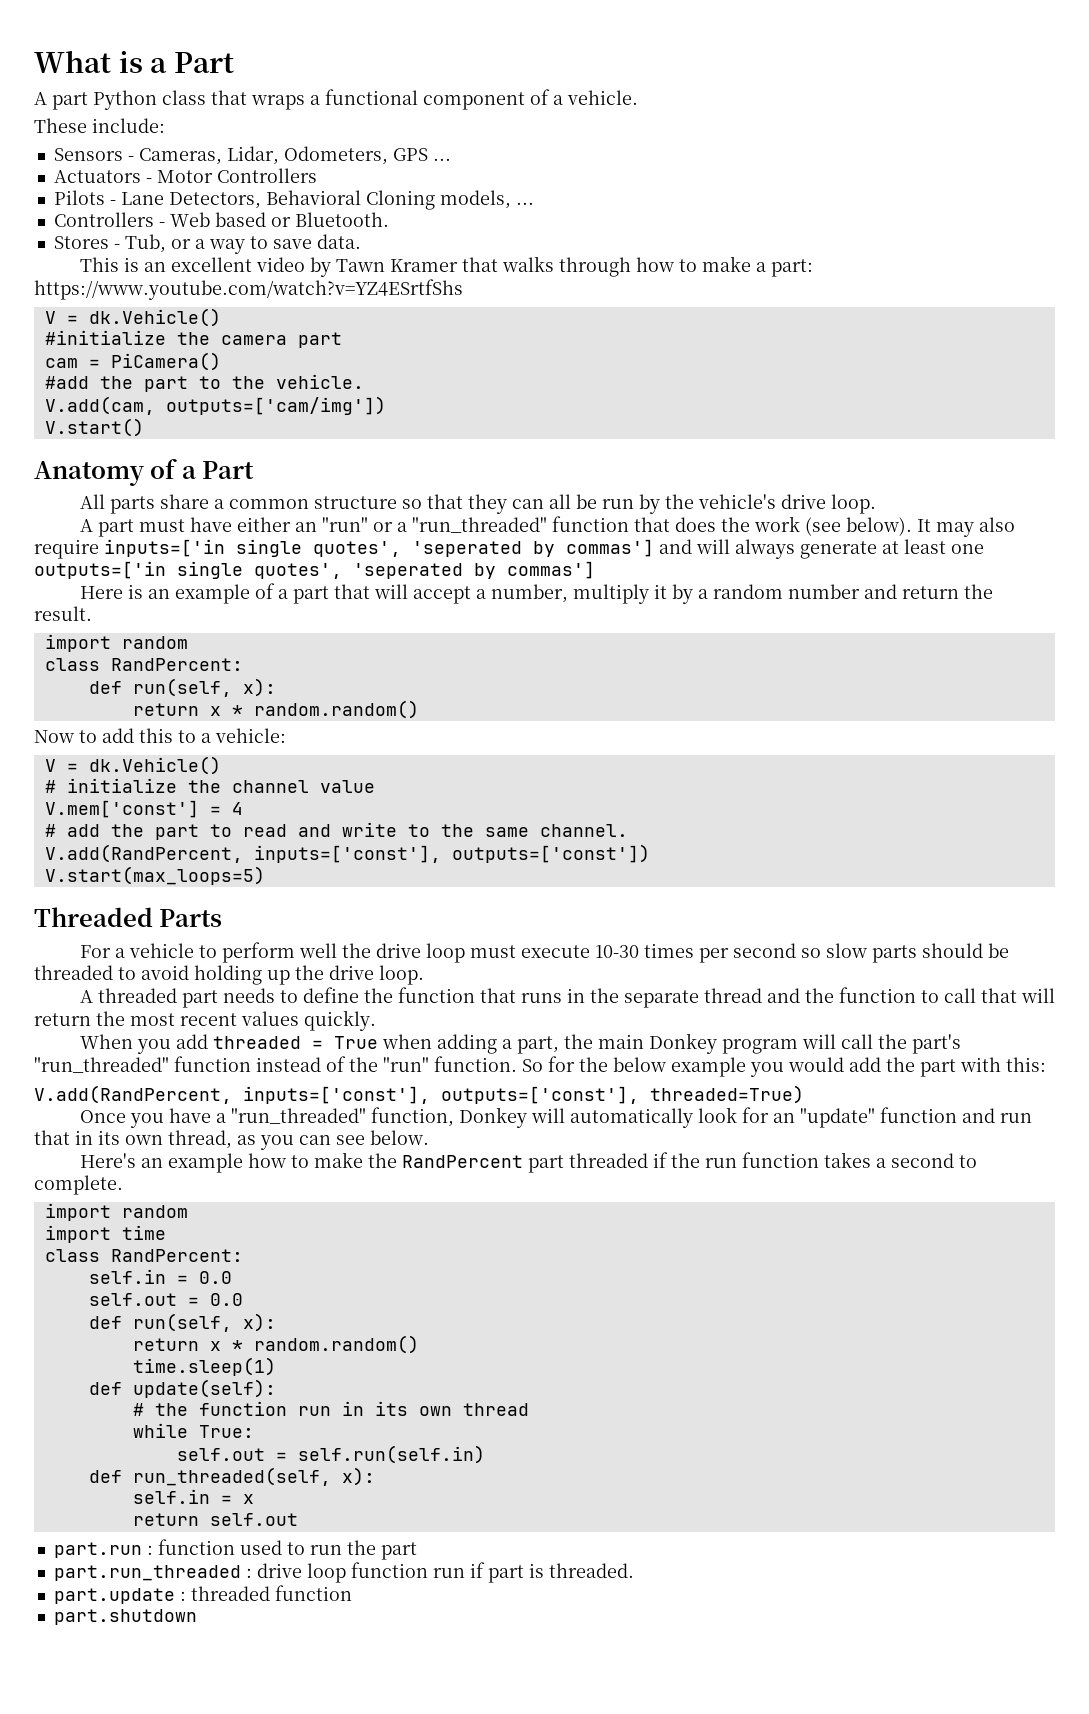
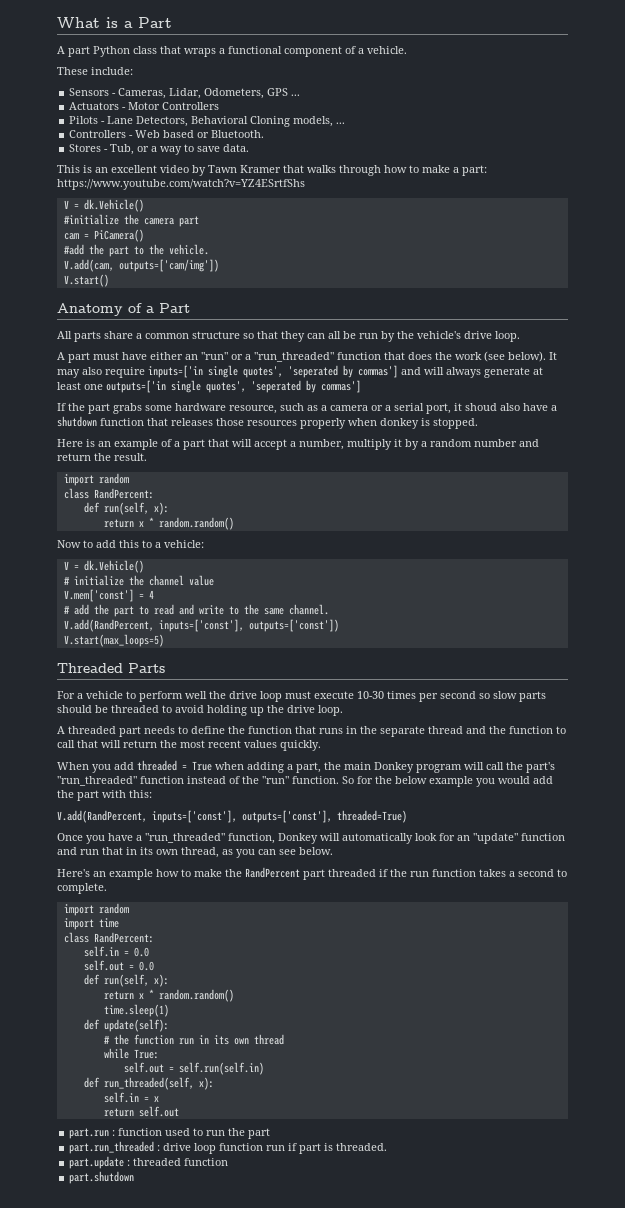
(595, 570) none -> [57,403,557,414] [57,416,478,429] // If the part grabs some hardware resource, such as a camera or a serial port, it shoud also have a shutdown function that releases those resources properly when donkey is stopped.

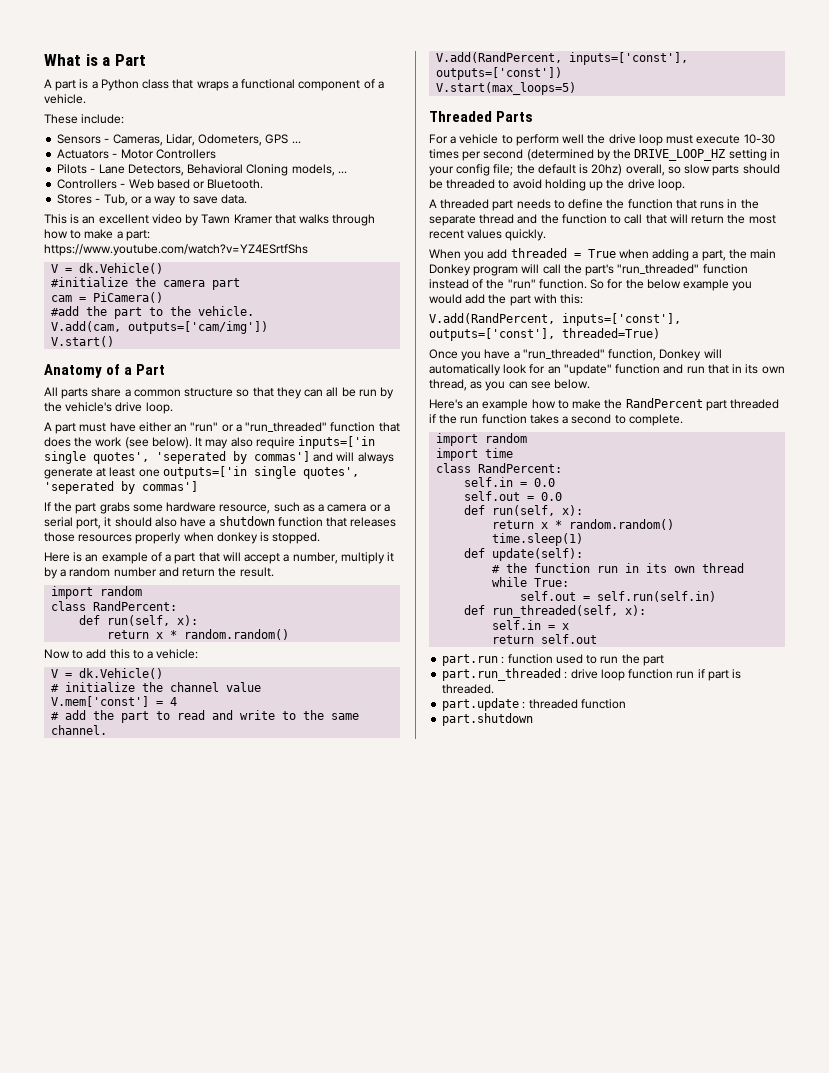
(90, 51) none -> [79,79,98,89] is a
[465,403,497,411] shoud -> [114,517,152,527] should
(476, 695) none -> [526,149,780,161] [429,164,665,176] (determined by the DRIVE_LOOP_HZ setting in your config file; the default is 20hz) overall,

